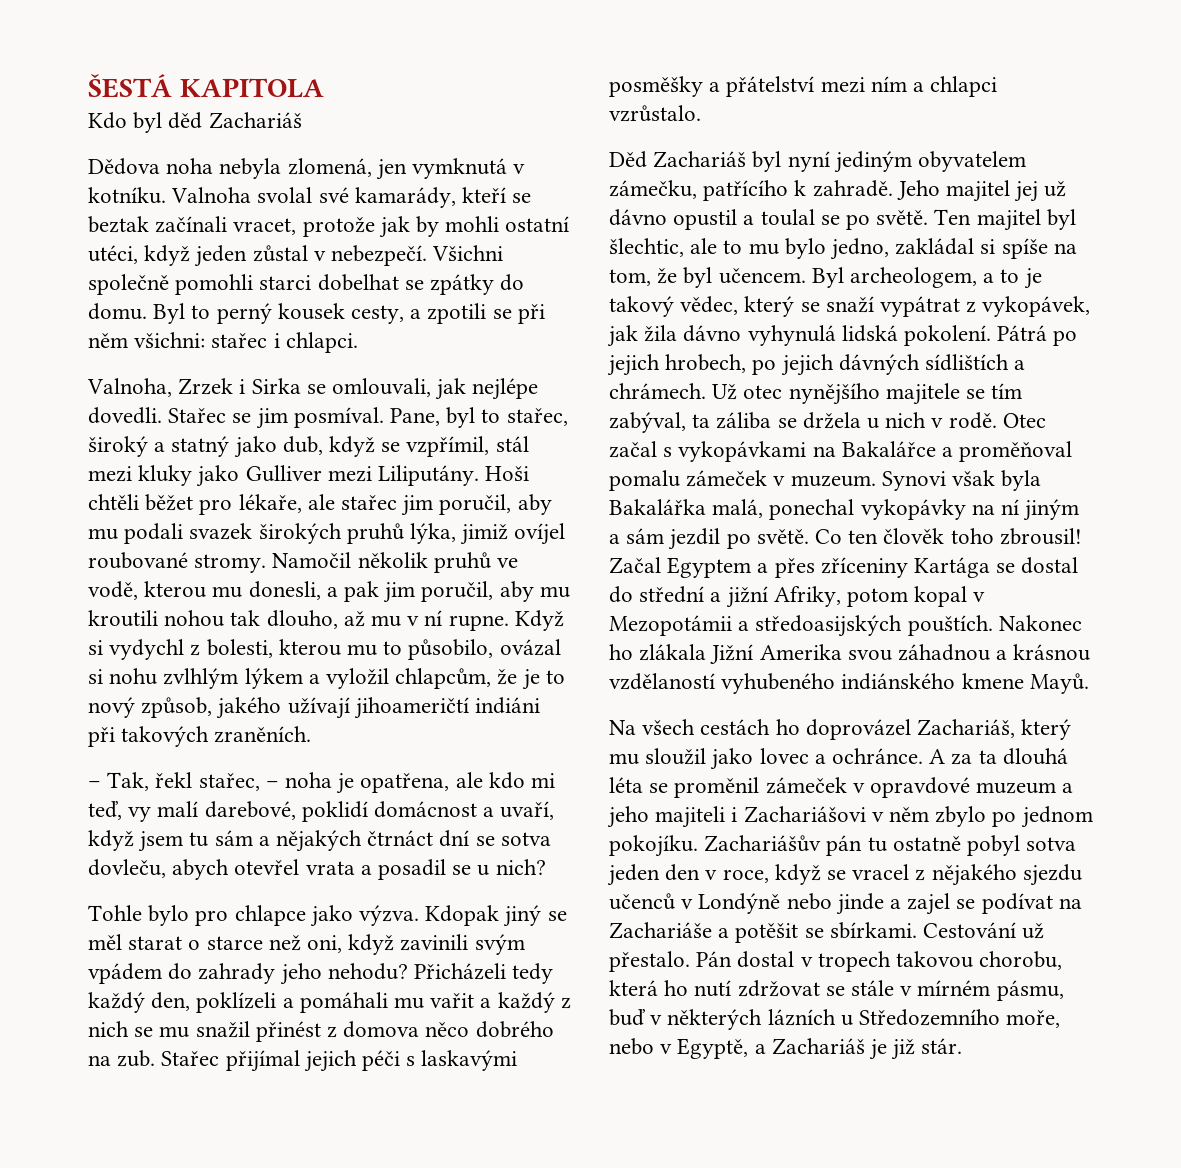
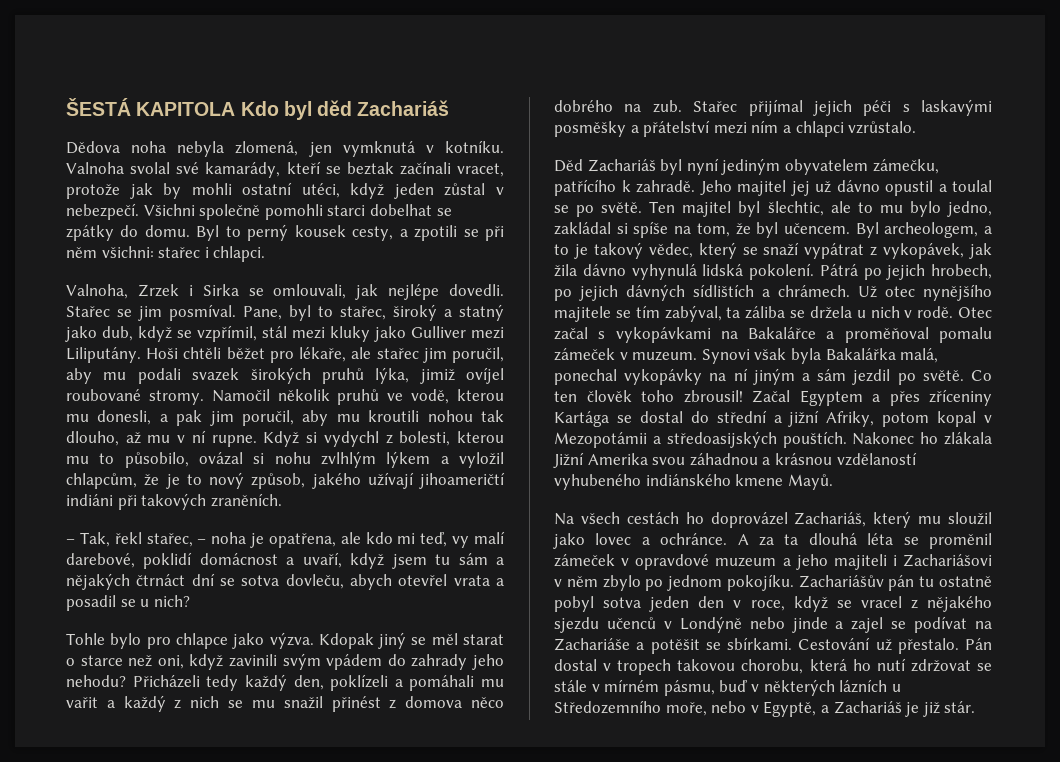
(324, 88) // -> (236, 109) none

